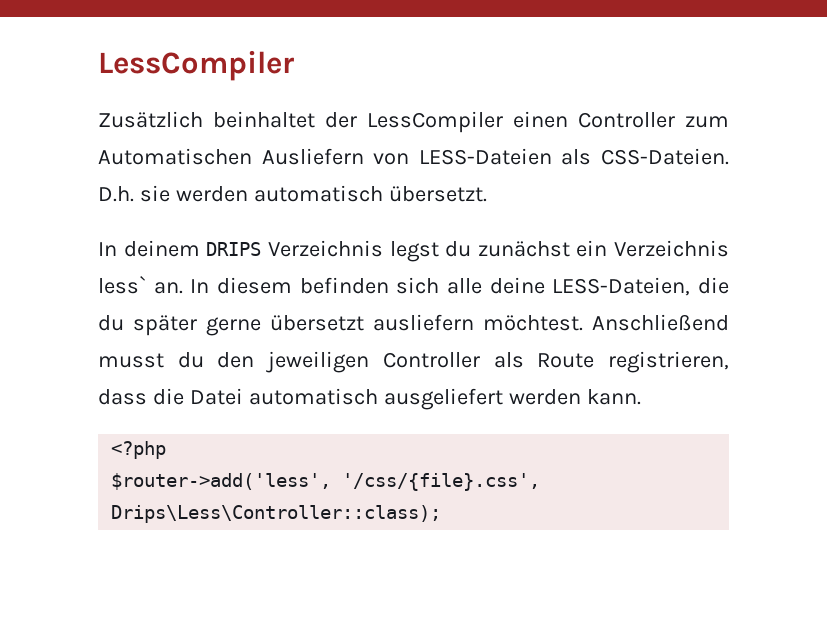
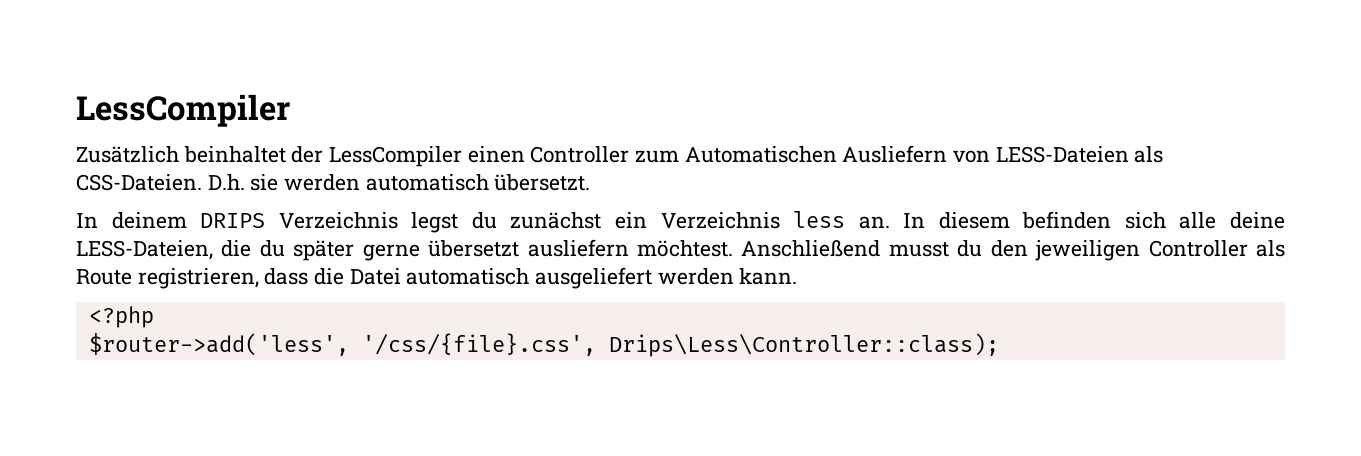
[98,276,146,294] less` -> [793,211,846,228] less

